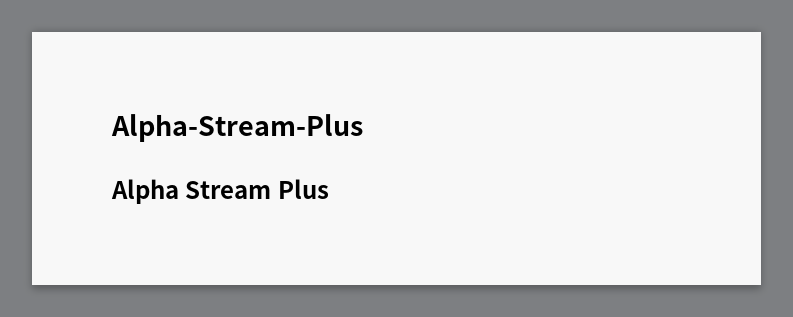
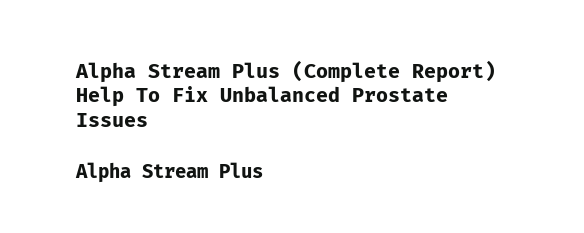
[111,114,363,142] Alpha-Stream-Plus -> [75,60,496,83] [76,86,448,107] [76,113,148,127] Alpha Stream Plus (Complete Report) Help To Fix Unbalanced Prostate Issues

